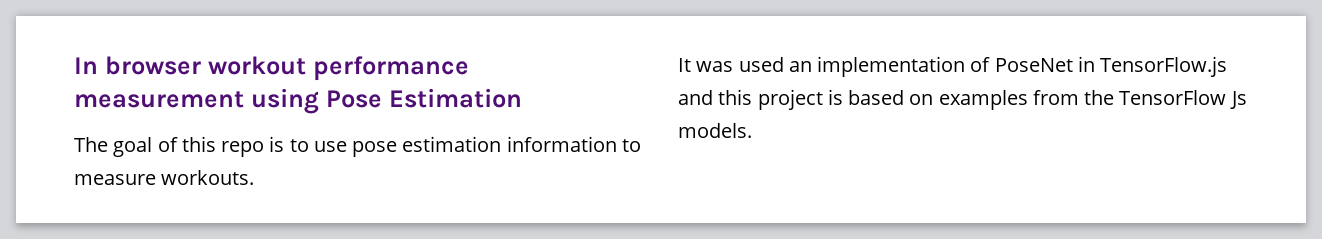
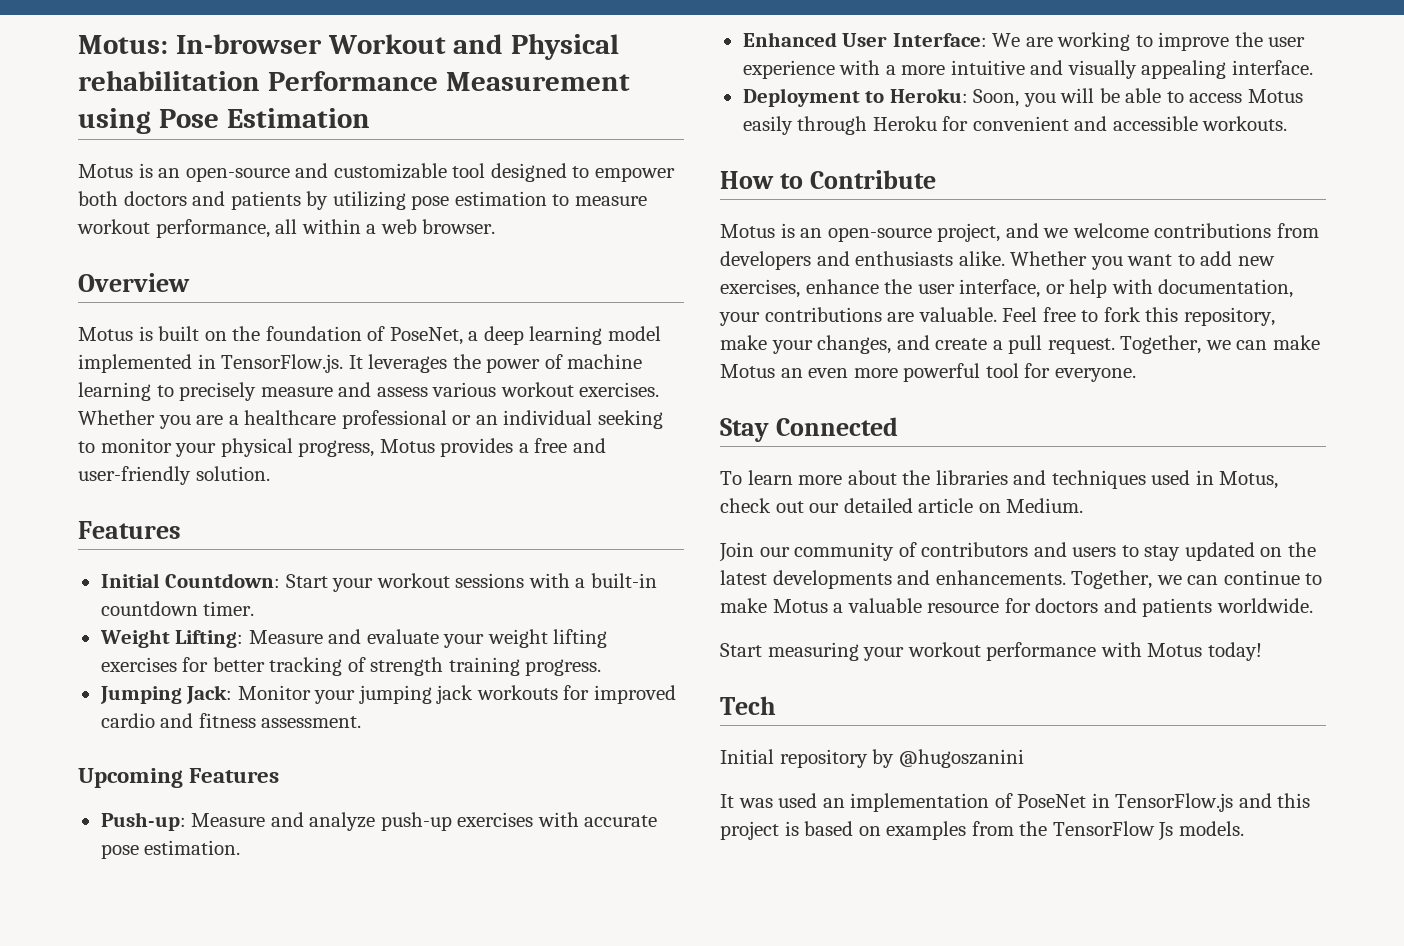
[74,56,469,81] [74,88,522,114] [74,136,347,157] In browser workout performance measurement using Pose Estimation // The goal of this repo is to use -> [78,33,620,60] [78,70,630,91] [78,108,370,134] [78,163,675,182] [78,191,406,210] Motus: In-browser Workout and Physical rehabilitation Performance Measurement using Pose Estimation // Motus is an open-source and customizable tool designed to empower both doctors and patients by utilizing
[506,136,617,152] information -> (547, 198) none
[161,170,255,185] workouts. -> [77,219,496,238] [78,273,190,292] [78,326,661,345] [78,354,643,373] [78,382,660,401] [78,410,663,429] [78,438,606,457] [78,466,270,485] [78,521,181,539] [100,573,657,592] [100,601,255,616] [99,629,608,648] [100,657,602,676] [99,685,676,704] [100,713,362,728] [78,768,280,788] [100,812,658,831] [100,840,241,859] [742,32,1306,51] [742,60,1313,79] [742,88,1303,107] [742,116,1288,135] [720,170,936,189] [720,223,1319,242] [720,251,1275,270] [720,279,1294,298] [719,307,1275,326] [720,335,1320,354] [720,363,1136,382] [720,417,898,442] [720,470,1279,489] [720,498,1084,513] [719,542,1316,562] [720,570,1323,589] [720,598,1313,617] [720,642,1262,661] [720,696,776,715] [720,749,1024,768] workout performance, all within a web browser. // Overview // Motus is built on the foundation of PoseNet, a deep learning model implemented in TensorFlow.js. It leverages the power of machine learning to precisely measure and assess various workout exercises. Whether you are a healthcare professional or an individual seeking to monitor your physical progress, Motus provides a free and user-friendly solution. // Features // Initial Countdown: Start your workout sessions with a built-in countdown timer. // Weight Lifting: Measure and evaluate your weight lifting exercises for better tracking of strength training progress. // Jumping Jack: Monitor your jumping jack workouts for improved cardio and fitness assessment. // Upcoming Features // Push-up: Measure and analyze push-up exercises with accurate pose estimation. // Enhanced User Interface: We are working to improve the user experience with a more intuitive and visually appealing interface. // Deployment to Heroku: Soon, you will be able to access Motus easily through Heroku for convenient and accessible workouts. // How to Contribute // Motus is an open-source project, and we welcome contributions from developers and enthusiasts alike. Whether you want to add new exercises, enhance the user interface, or help with documentation, your contributions are valuable. Feel free to fork this repository, make your changes, and create a pull request. Together, we can make Motus an even more powerful tool for everyone. // Stay Connected // To learn more about the libraries and techniques used in Motus, check out our detailed article on Medium. // Join our community of contributors and users to stay updated on the latest developments and enhancements. Together, we can continue to make Motus a valuable resource for doctors and patients worldwide. // Start measuring your workout performance with Motus today! // Tech // Initial repository by @hugoszanini

